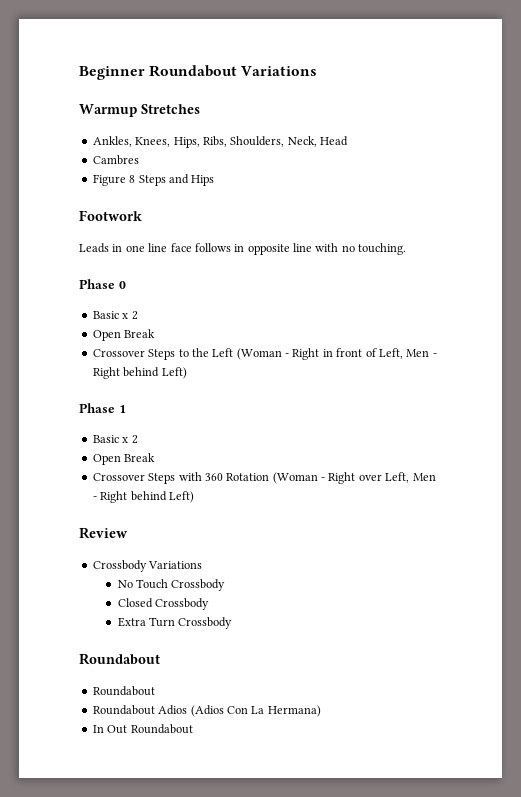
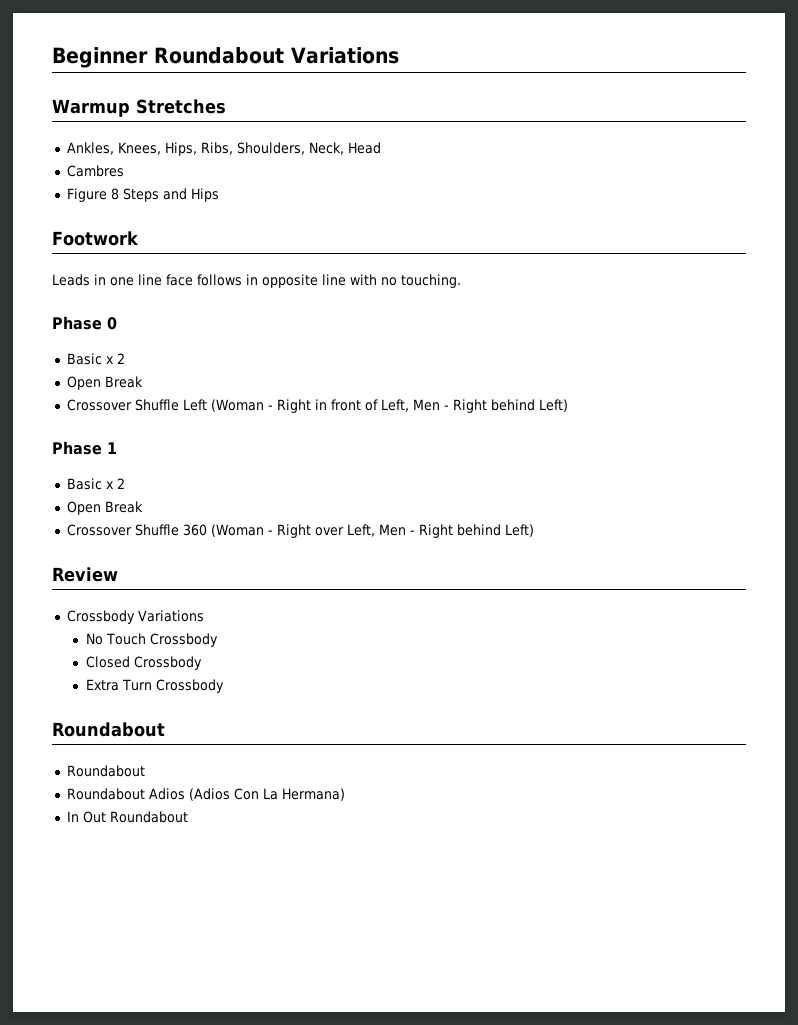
[148,348,209,360] Steps to the -> [134,399,179,411] Shuffle
[148,472,270,484] Steps with 360 Rotation -> [134,524,207,536] Shuffle 360

